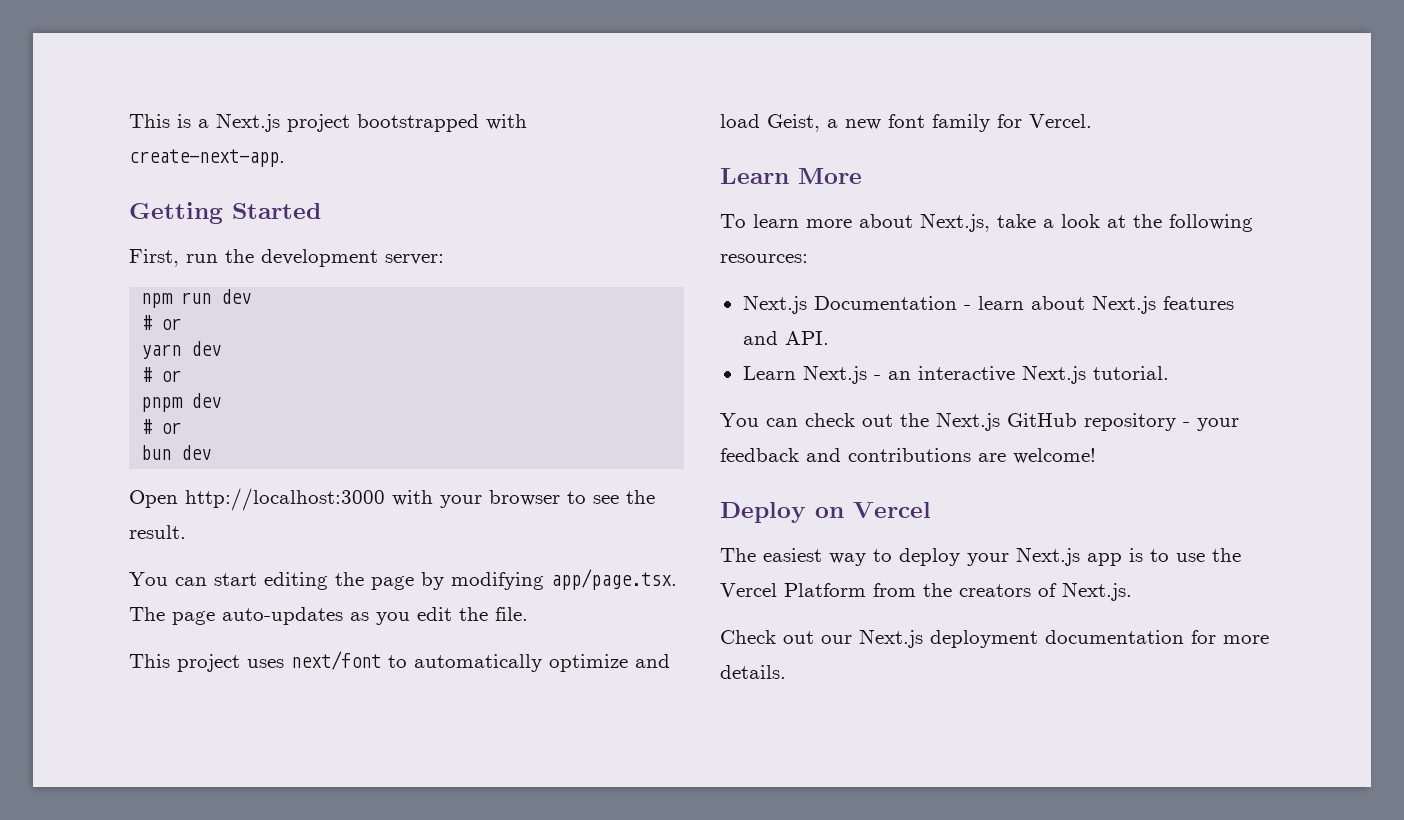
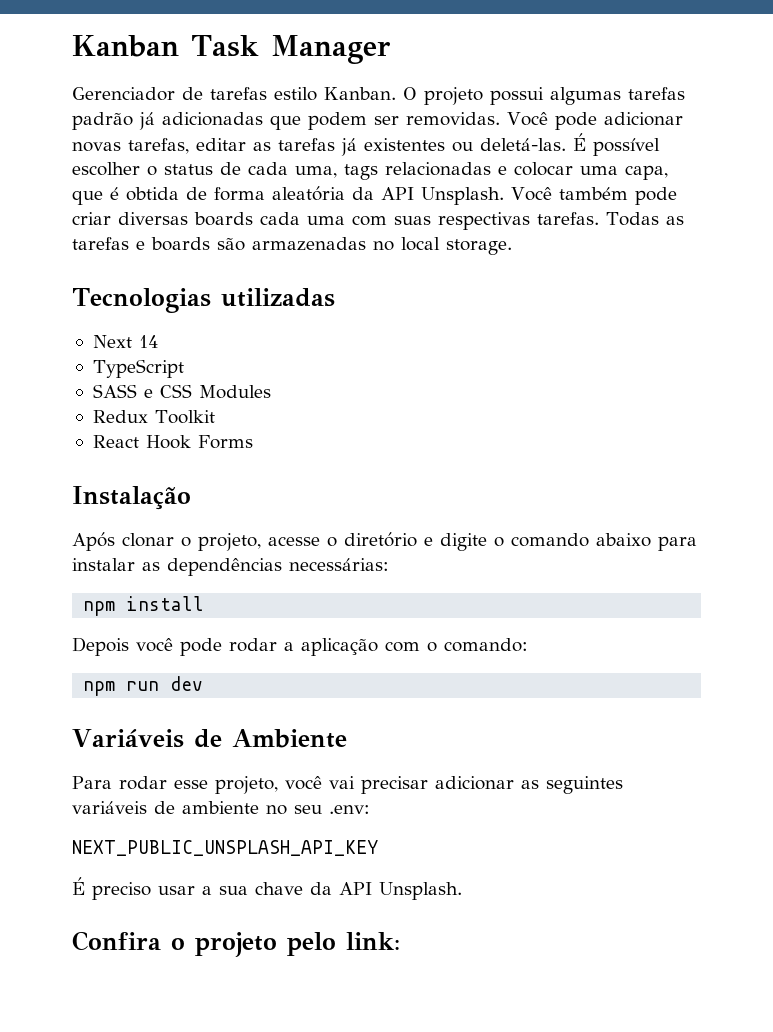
[129,113,527,132] [129,149,285,167] [129,202,321,224] [129,249,444,267] [141,289,252,308] [141,315,182,330] [141,341,222,359] [141,367,182,382] [141,393,222,412] [141,419,182,434] [141,445,212,460] [129,488,655,511] [129,525,186,539] [129,569,677,590] [129,607,528,625] [129,651,670,672] [720,114,1092,132] [720,168,862,184] [720,213,1253,232] [720,254,808,263] [742,295,1234,314] [742,331,829,345] [742,365,1169,384] [720,412,1239,431] [720,448,1096,464] [720,502,931,523] [720,547,1241,566] [720,582,1132,601] [720,629,1269,648] [720,665,786,679] This is a Next.js project bootstrapped with create-next-app. // Getting Started // First, run the development server: // npm run dev // # or // yarn dev // # or // pnpm dev // # or // bun dev // Open http://localhost:3000 with your browser to see the result. // You can start editing the page by modifying app/page.tsx. The page auto-updates as you edit the file. // This project uses next/font to automatically optimize and load Geist, a new font family for Vercel. // Learn More // To learn more about Next.js, take a look at the following resources: // Next.js Documentation - learn about Next.js features and API. // Learn Next.js - an interactive Next.js tutorial. // You can check out the Next.js GitHub repository - your feedback and contributions are welcome! // Deploy on Vercel // The easiest way to deploy your Next.js app is to use the Vercel Platform from the creators of Next.js. // Check out our Next.js deployment documentation for more details. -> [72,35,391,64] [72,87,685,105] [72,112,683,130] [72,133,660,156] [72,162,668,180] [72,186,677,205] [72,212,684,230] [72,237,512,255] [72,288,335,313] [92,335,158,348] [92,359,184,378] [92,384,271,399] [92,410,215,424] [92,435,253,449] [72,486,191,510] [72,532,697,551] [72,558,389,576] [83,596,205,616] [72,637,528,656] [83,676,204,696] [72,729,347,748] [72,776,623,794] [72,801,370,815] [72,840,378,856] [72,877,462,900] [72,931,400,957] Kanban Task Manager // Gerenciador de tarefas estilo Kanban. O projeto possui algumas tarefas padrão já adicionadas que podem ser removidas. Você pode adicionar novas tarefas, editar as tarefas já existentes ou deletá-las. É possível escolher o status de cada uma, tags relacionadas e colocar uma capa, que é obtida de forma aleatória da API Unsplash. Você também pode criar diversas boards cada uma com suas respectivas tarefas. Todas as tarefas e boards são armazenadas no local storage. // Tecnologias utilizadas // Next 14 // TypeScript // SASS e CSS Modules // Redux Toolkit // React Hook Forms // Instalação // Após clonar o projeto, acesse o diretório e digite o comando abaixo para instalar as dependências necessárias: // npm install // Depois você pode rodar a aplicação com o comando: // npm run dev // Variáveis de Ambiente // Para rodar esse projeto, você vai precisar adicionar as seguintes variáveis de ambiente no seu .env: // NEXT_PUBLIC_UNSPLASH_API_KEY // É preciso usar a sua chave da API Unsplash. // Confira o projeto pelo link:

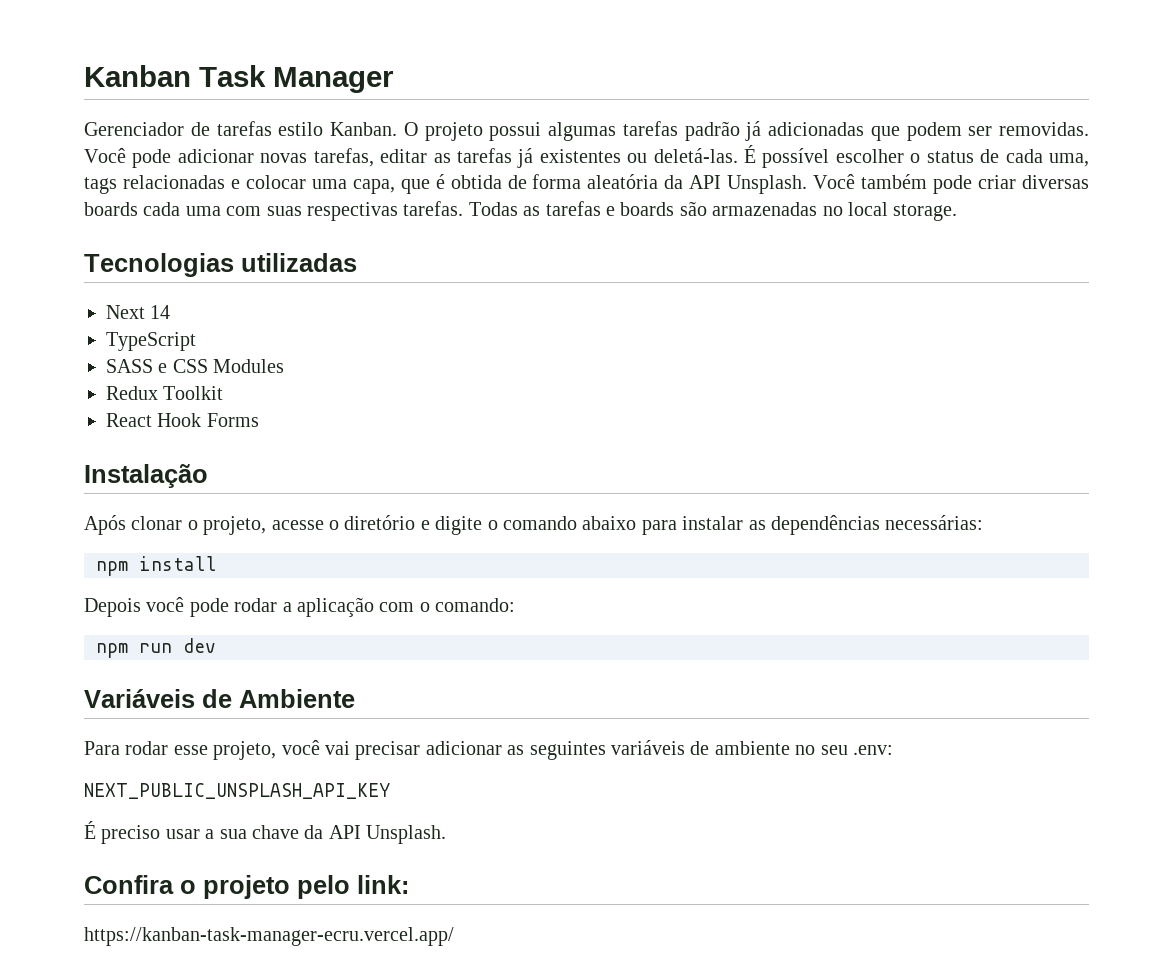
(400, 941) none -> [84,927,454,946] // https://kanban-task-manager-ecru.vercel.app/

